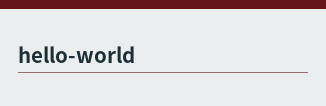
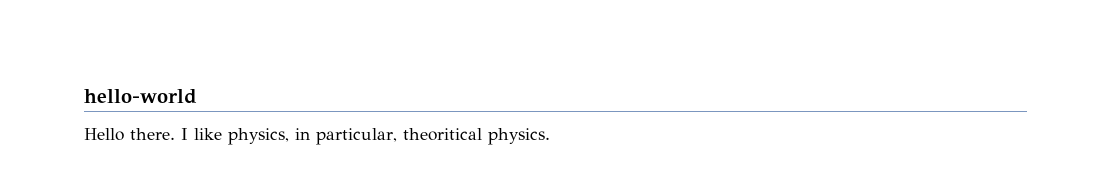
(135, 54) none -> [84,128,550,145] // Hello there. I like physics, in particular, theoritical physics.

